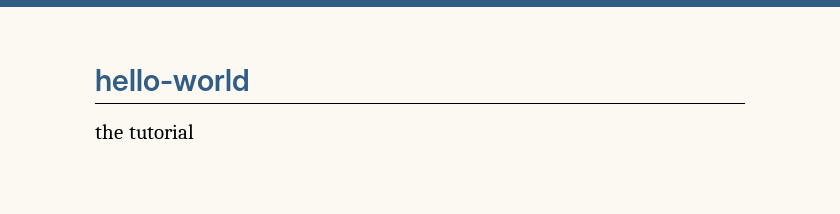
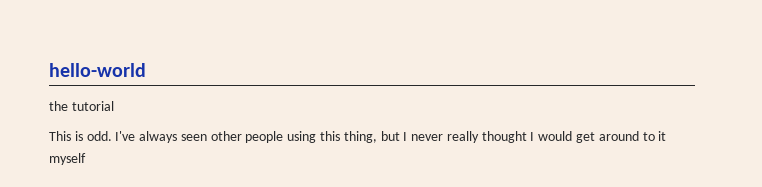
(194, 131) none -> [49,131,667,143] [49,153,86,165] // This is odd. I've always seen other people using this thing, but I never really thought I would get around to it myself

